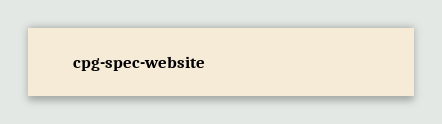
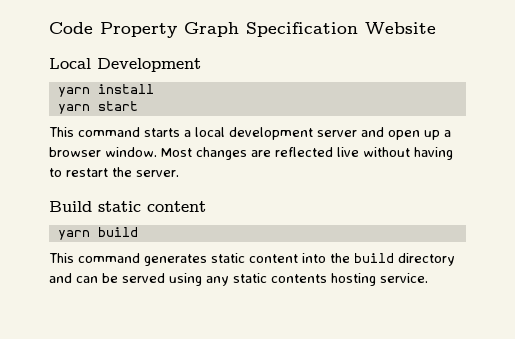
[73,56,205,71] cpg-spec-website -> [49,22,436,38] [49,58,201,72] [57,84,154,97] [57,101,138,114] [49,127,451,140] [49,147,453,160] [49,167,179,177] [49,201,206,212] [57,227,138,240] [49,253,455,266] [49,273,428,286] Code Property Graph Specification Website // Local Development // yarn install // yarn start // This command starts a local development server and open up a browser window. Most changes are reflected live without having to restart the server. // Build static content // yarn build // This command generates static content into the build directory and can be served using any static contents hosting service.

